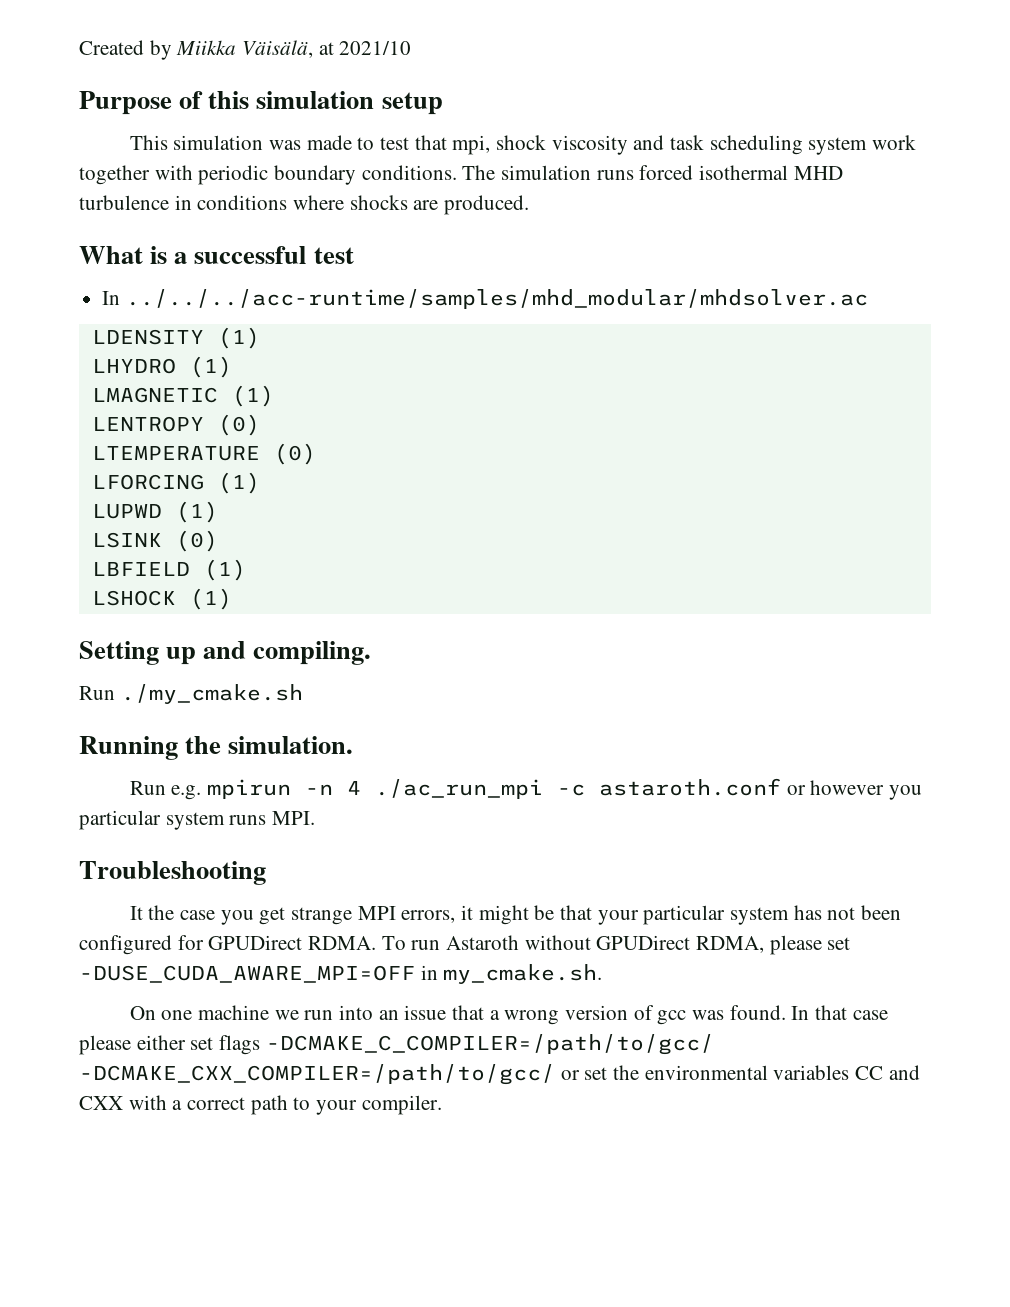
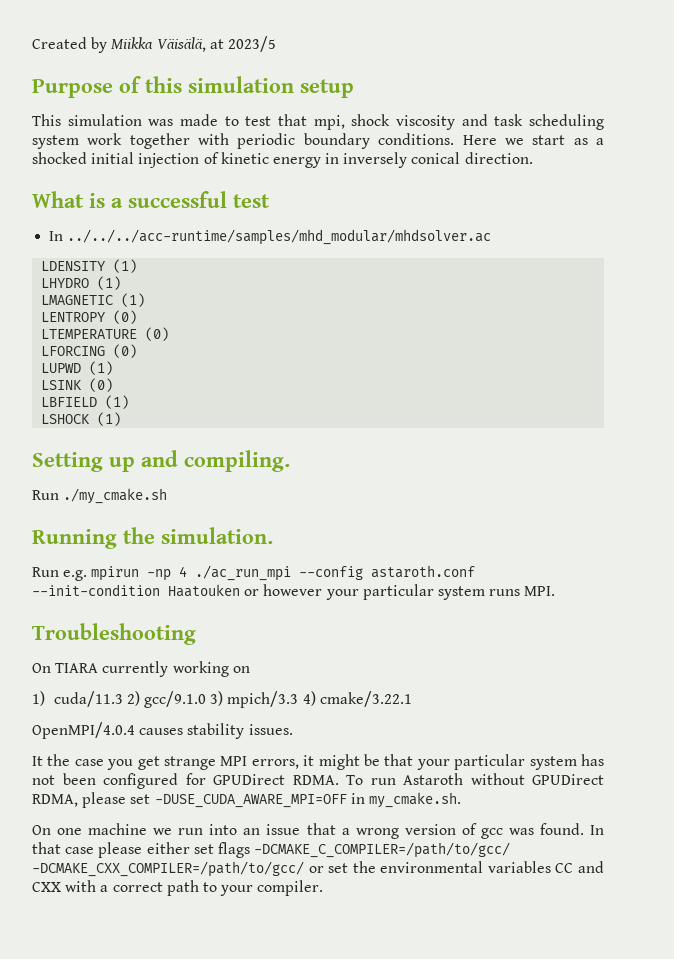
[339,41,412,55] 2021/10 -> [227,36,276,52] 2023/5
[462,165,843,180] [79,195,530,215] The simulation runs forced isothermal MHD turbulence in conditions where shocks are produced. -> [462,135,605,145] [32,152,533,168] Here we start as a shocked initial injection of kinetic energy in inversely conical direction.
[217,472,260,494] (1) -> [113,344,138,358] (0)
[305,784,334,795] -n -> [147,569,172,581] -np
[557,778,782,796] -c astaroth.conf -> [299,565,476,580] [32,584,240,597] --config astaroth.conf --init-condition Haatouken
[889,785,923,800] you -> [325,589,359,600] your
(266, 873) none -> [32,661,250,677] [32,691,412,708] [32,722,293,739] // On TIARA currently working on // 1) cuda/11.3 2) gcc/9.1.0 3) mpich/3.3 4) cmake/3.22.1 // OpenMPI/4.0.4 causes stability issues.

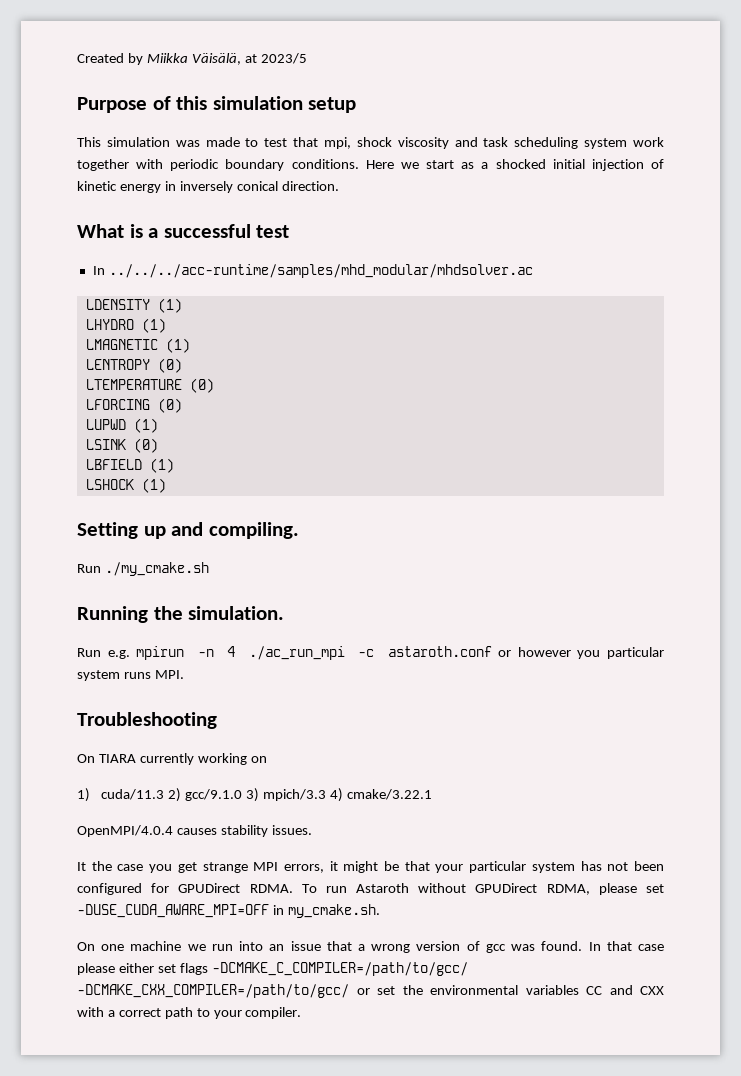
[147,569,172,581] -np -> [197,649,214,657] -n
[299,565,476,580] [32,584,240,597] --config astaroth.conf --init-condition Haatouken -> [358,646,492,657] -c astaroth.conf
[325,589,359,600] your -> [577,650,601,659] you

